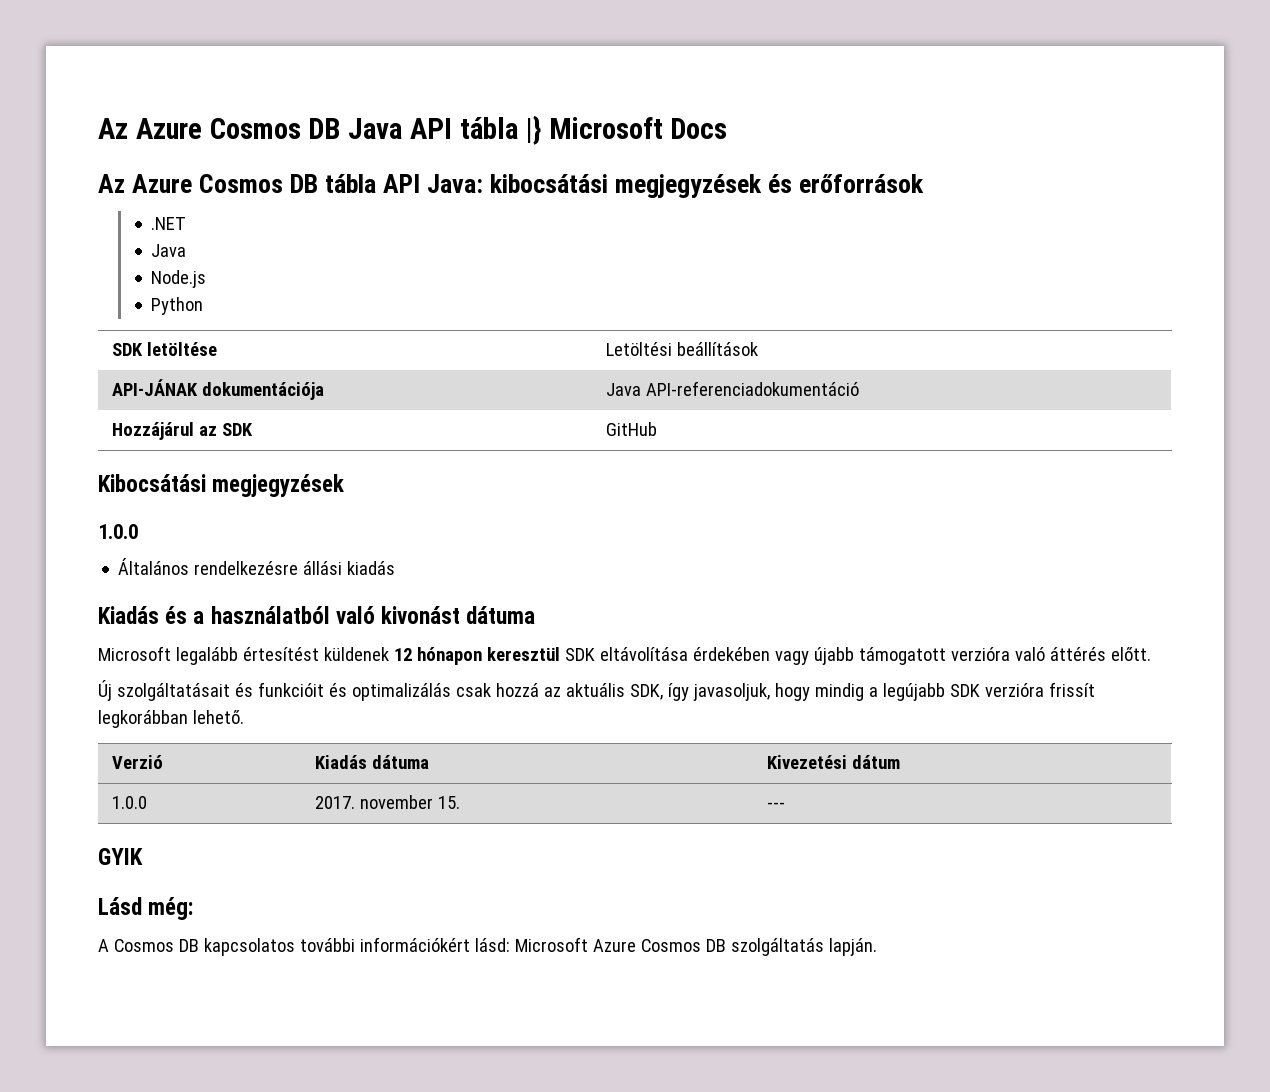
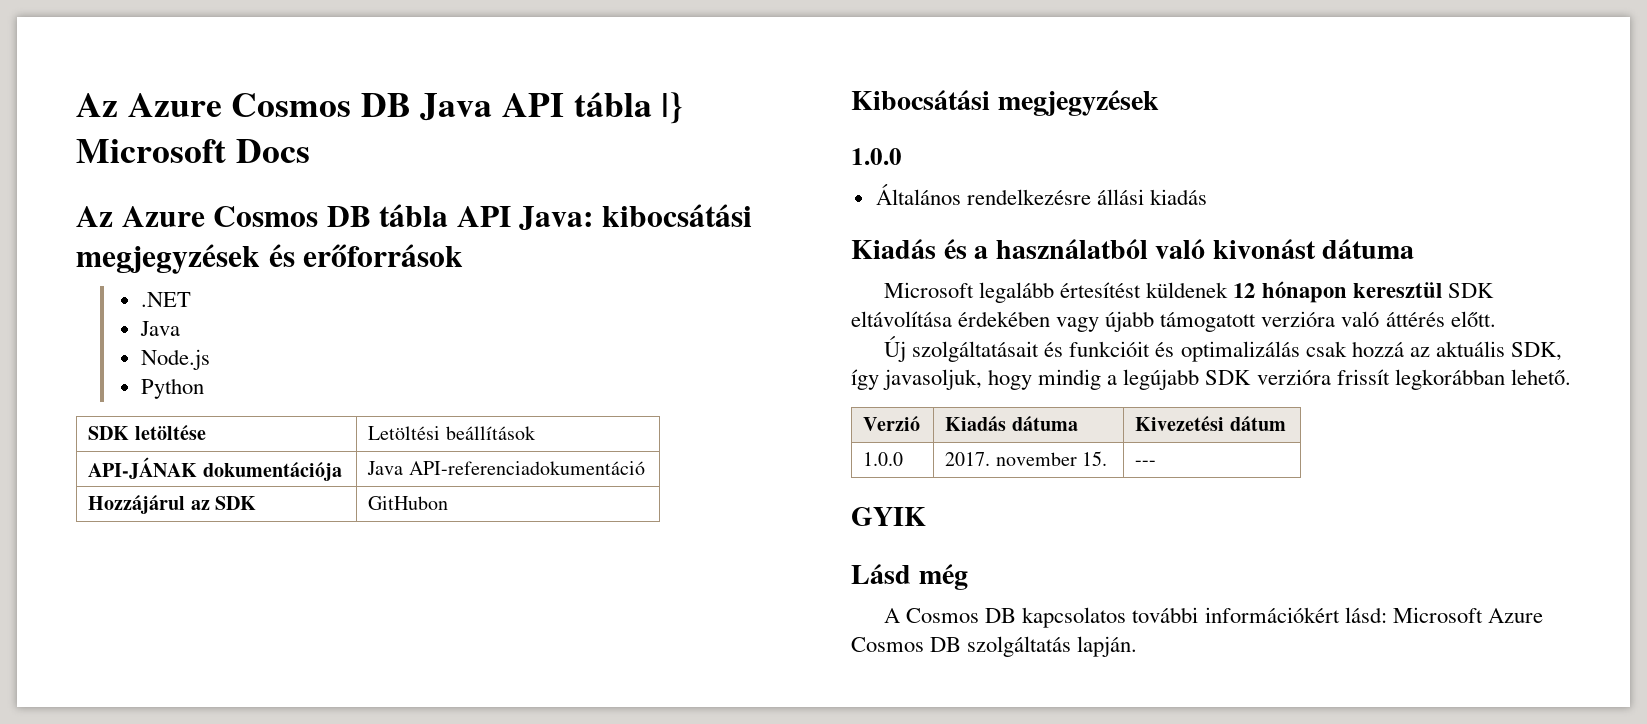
[605,422,657,436] GitHub -> [368,496,449,510] GitHubon
[148,897,194,920] még: -> [918,564,968,590] még

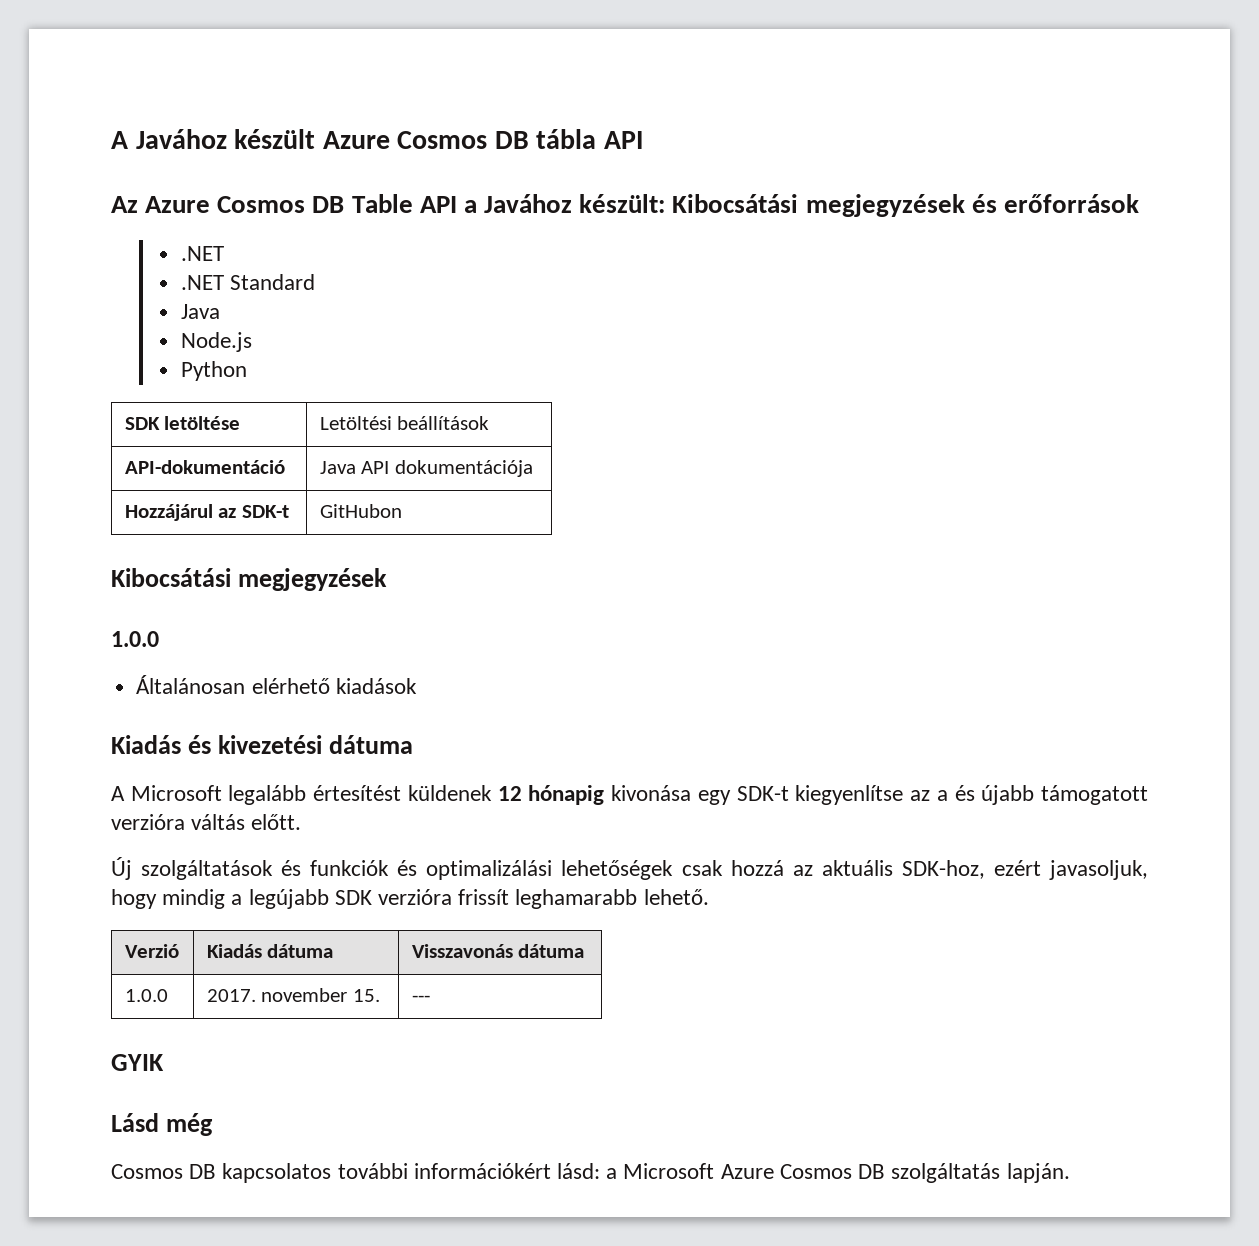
[76,92,684,124] [76,139,310,163] [76,204,752,231] Az Azure Cosmos DB Java API tábla |} Microsoft Docs // Az Azure Cosmos DB tábla API Java: kibocsátási -> [111,129,643,149] [111,194,799,213] A Javához készült Azure Cosmos DB tábla API // Az Azure Cosmos DB Table API a Javához készült: Kibocsátási
(191, 299) none -> [180,274,315,290] // .NET Standard
[88,457,342,481] [367,461,645,475] API-JÁNAK dokumentációja | Java API-referenciadokumentáció -> [124,460,285,474] [319,460,533,477] API-dokumentáció | Java API dokumentációja
[214,496,256,510] SDK -> [241,505,289,518] SDK-t
[875,183,1207,205] [851,239,1415,259] Általános rendelkezésre állási kiadás // Kiadás és a használatból való kivonást dátuma // -> [136,675,417,694] [111,735,413,754] [111,786,125,801] Általánosan elérhető kiadások // Kiadás és kivezetési dátuma // A
[1261,281,1494,303] [851,311,1100,332] hónapon keresztül SDK eltávolítása érdekében vagy -> [528,785,975,805] hónapig kivonása egy SDK-t kiegyenlítse az a és
[1341,311,1445,327] való áttérés -> [191,814,246,830] váltás
[912,341,1300,362] szolgáltatásait és funkcióit és optimalizálás -> [141,860,674,880] szolgáltatások és funkciók és optimalizálási lehetőségek
[1510,342,1562,361] [851,369,879,390] SDK, így -> [901,860,1041,879] SDK-hoz, ezért
[1394,369,1505,390] legkorábban -> [515,889,638,909] leghamarabb
[1135,416,1286,431] Kivezetési dátum -> [411,944,585,958] Visszavonás dátuma
[884,608,901,623] A -> (213, 1124) none
(1387, 615) none -> [606,1168,618,1179] a

